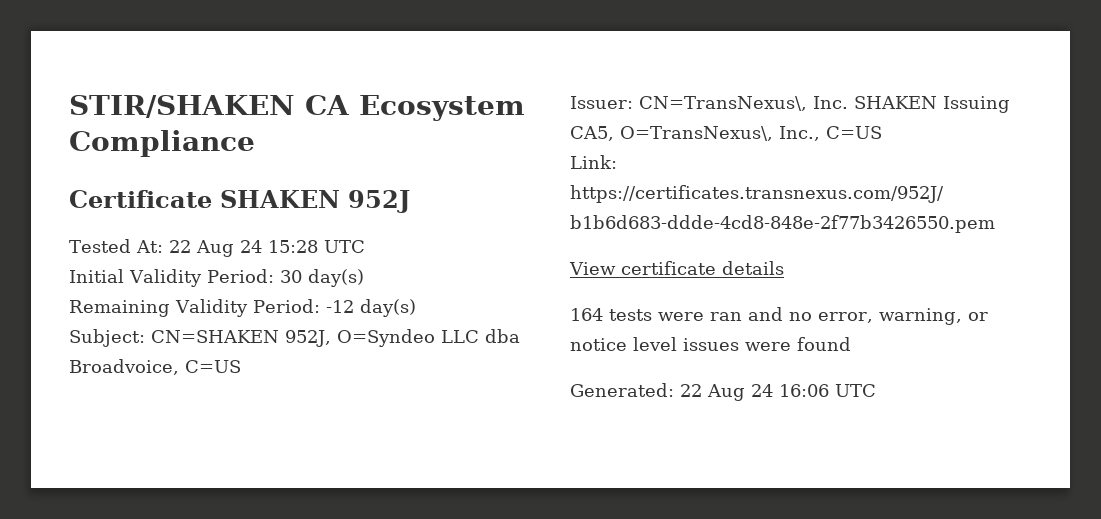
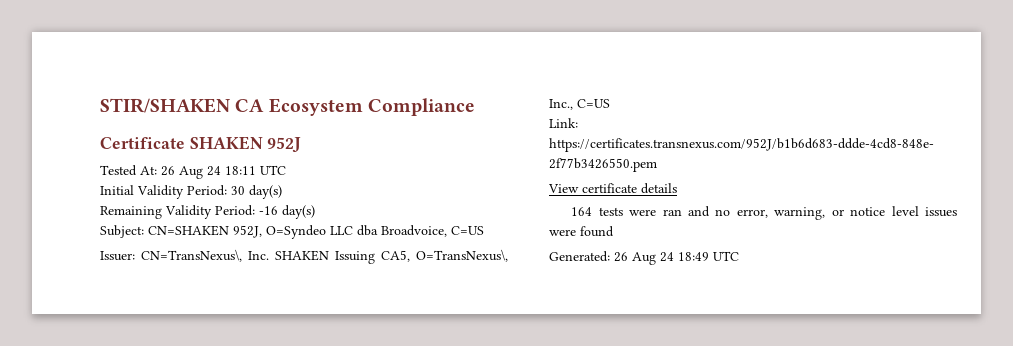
[168,240,318,257] 22 Aug 24 15:28 -> [161,166,256,179] 26 Aug 24 18:11
[325,300,354,313] -12 -> [259,206,278,215] -16
[680,384,829,401] 22 Aug 24 16:06 -> [614,252,709,265] 26 Aug 24 18:49

